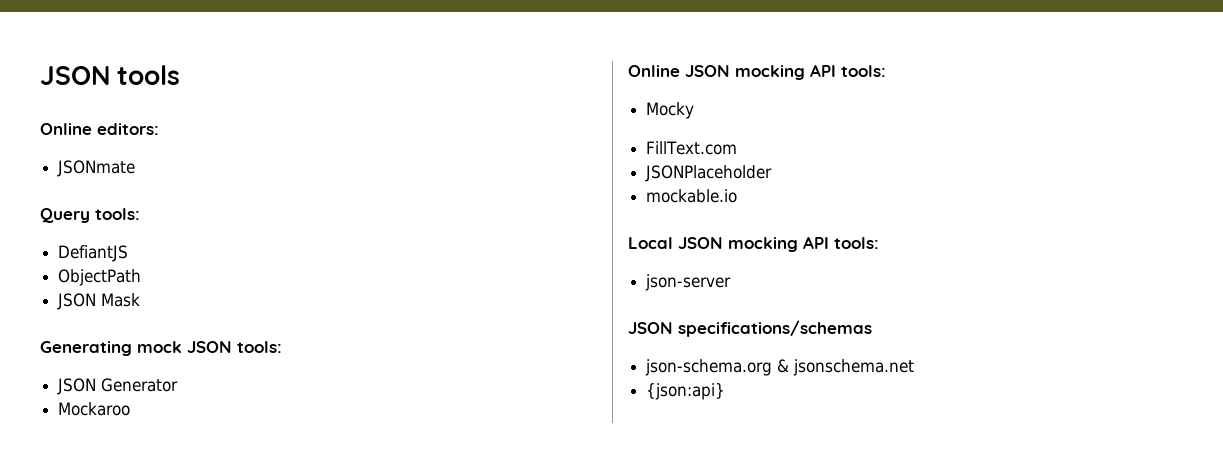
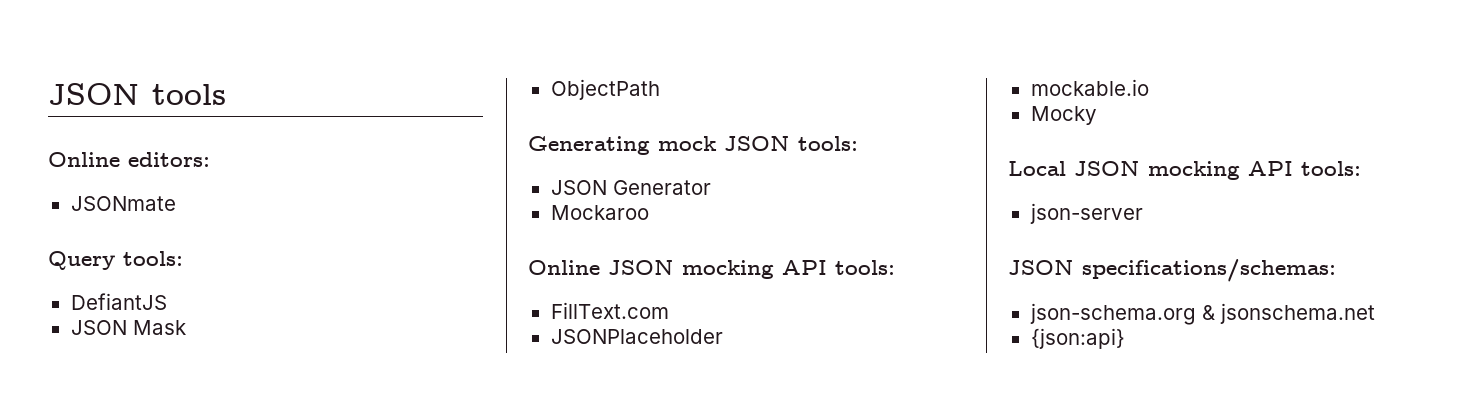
[58,269,142,286] // ObjectPath -> (167, 301) none
(141, 300) none -> [550,79,660,100] // ObjectPath
[646,102,695,119] // Mocky -> (895, 267) none
(738, 196) none -> [1030,106,1097,125] // Mocky
[678,320,872,337] specifications/schemas -> [1082,259,1336,282] specifications/schemas:

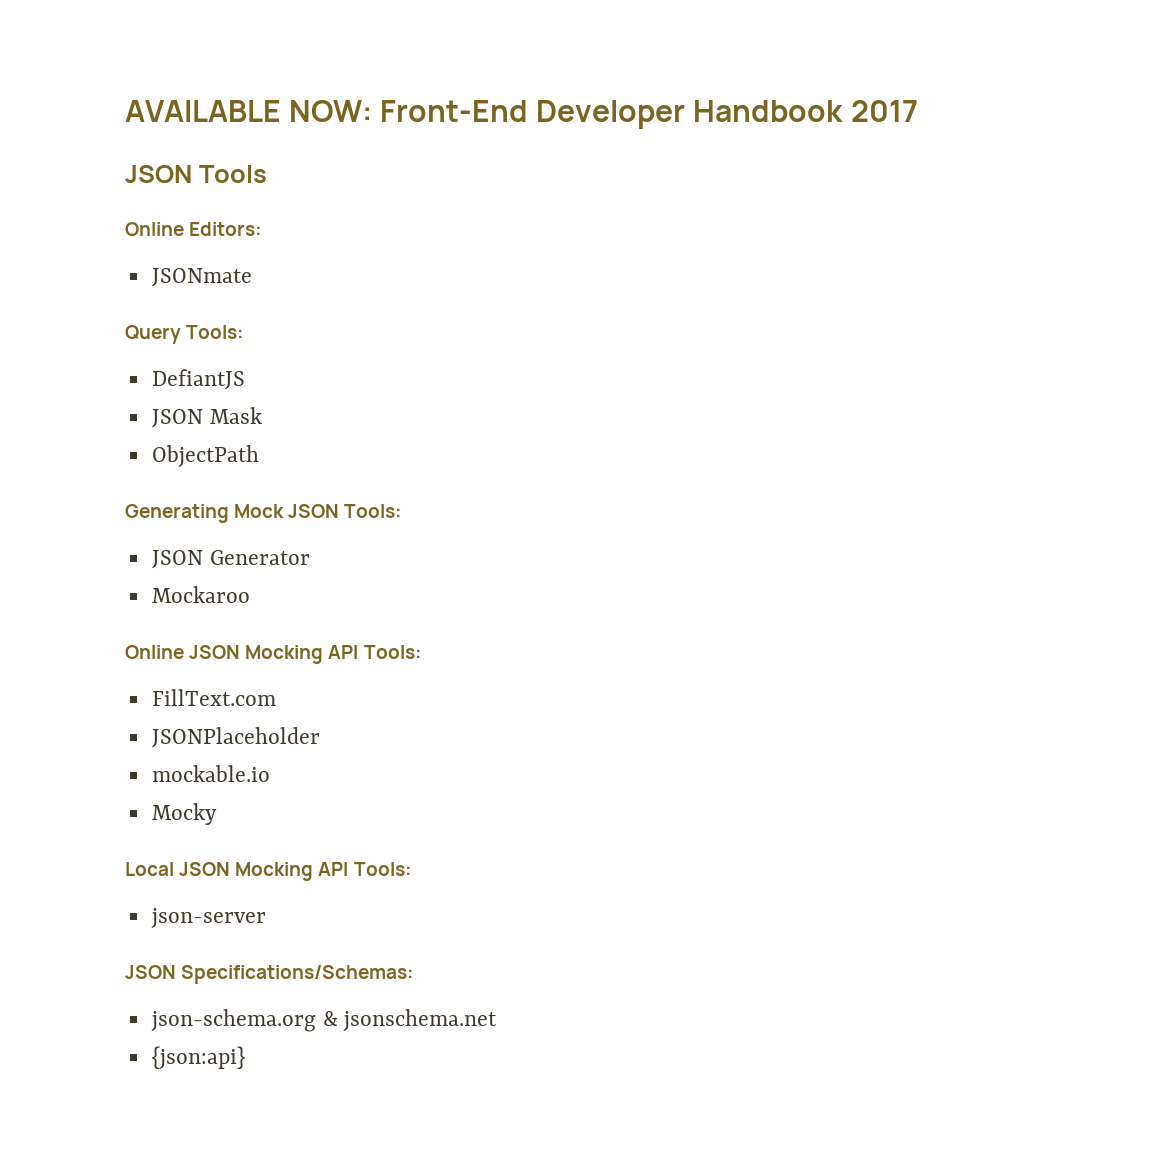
[48,83,226,105] [48,152,210,167] JSON tools // Online editors: -> [125,100,918,129] [125,165,267,183] [125,222,263,236] AVAILABLE NOW: Front-End Developer Handbook 2017 // JSON Tools // Online Editors:
[123,251,183,266] tools: -> [186,325,245,339] Tools:
[658,136,858,151] mock JSON tools: -> [234,504,403,518] Mock JSON Tools:
[682,260,895,279] mocking API tools: -> [245,645,422,664] Mocking API Tools:
[1148,161,1361,180] mocking API tools: -> [235,862,412,881] Mocking API Tools:
[1082,259,1336,282] specifications/schemas: -> [181,965,415,984] Specifications/Schemas:

